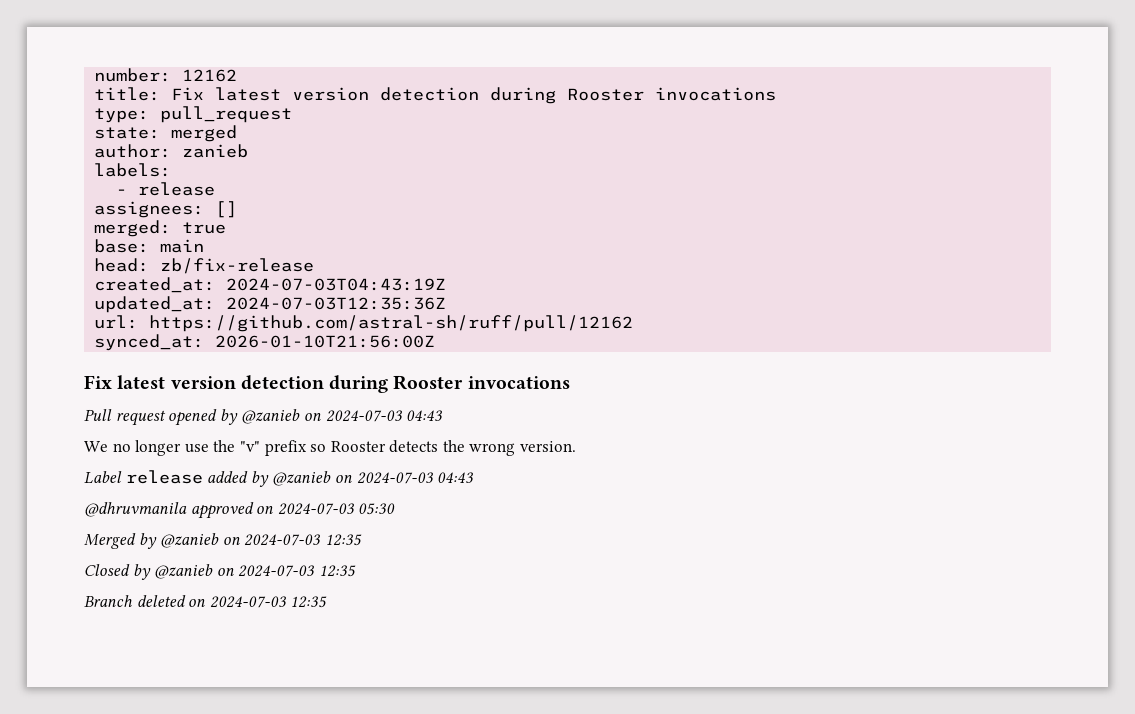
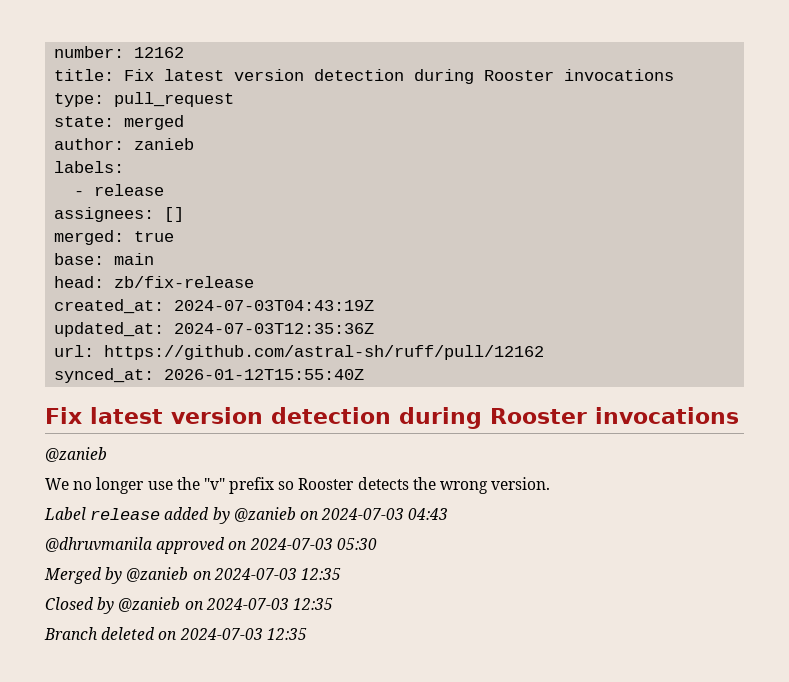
[215,335,436,348] [84,375,570,393] [84,409,444,426] 2026-01-10T21:56:00Z // Fix latest version detection during Rooster invocations // Pull request opened by @zanieb on 2024-07-03 04:43 -> [164,369,365,380] [45,407,739,429] [45,447,107,462] 2026-01-12T15:55:40Z // Fix latest version detection during Rooster invocations // @zanieb

